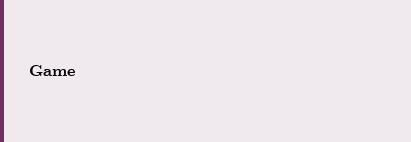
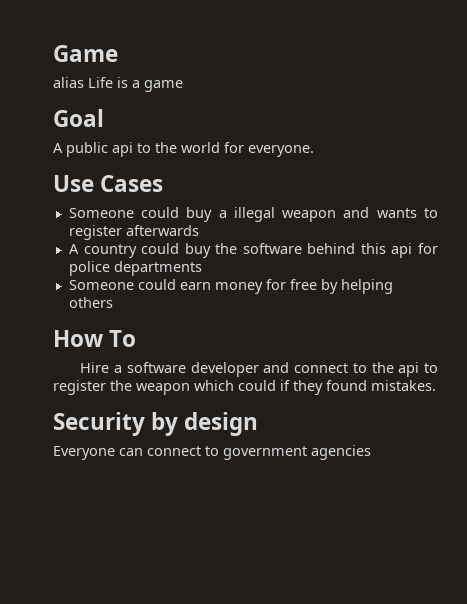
(75, 70) none -> [53,77,183,92] [53,109,104,127] [53,142,314,157] [53,175,164,192] [68,207,439,222] [68,225,199,240] [68,243,439,258] [68,261,202,276] [68,279,393,294] [68,297,113,308] [53,330,137,347] [80,362,439,377] [53,380,436,395] [53,412,259,436] [53,445,371,460] // alias Life is a game // Goal // A public api to the world for everyone. // Use Cases // Someone could buy a illegal weapon and wants to register afterwards // A country could buy the software behind this api for police departments // Someone could earn money for free by helping others // How To // Hire a software developer and connect to the api to register the weapon which could if they found mistakes. // Security by design // Everyone can connect to government agencies

